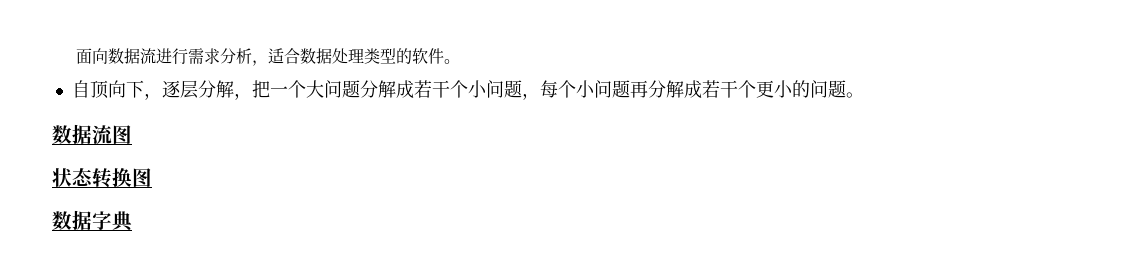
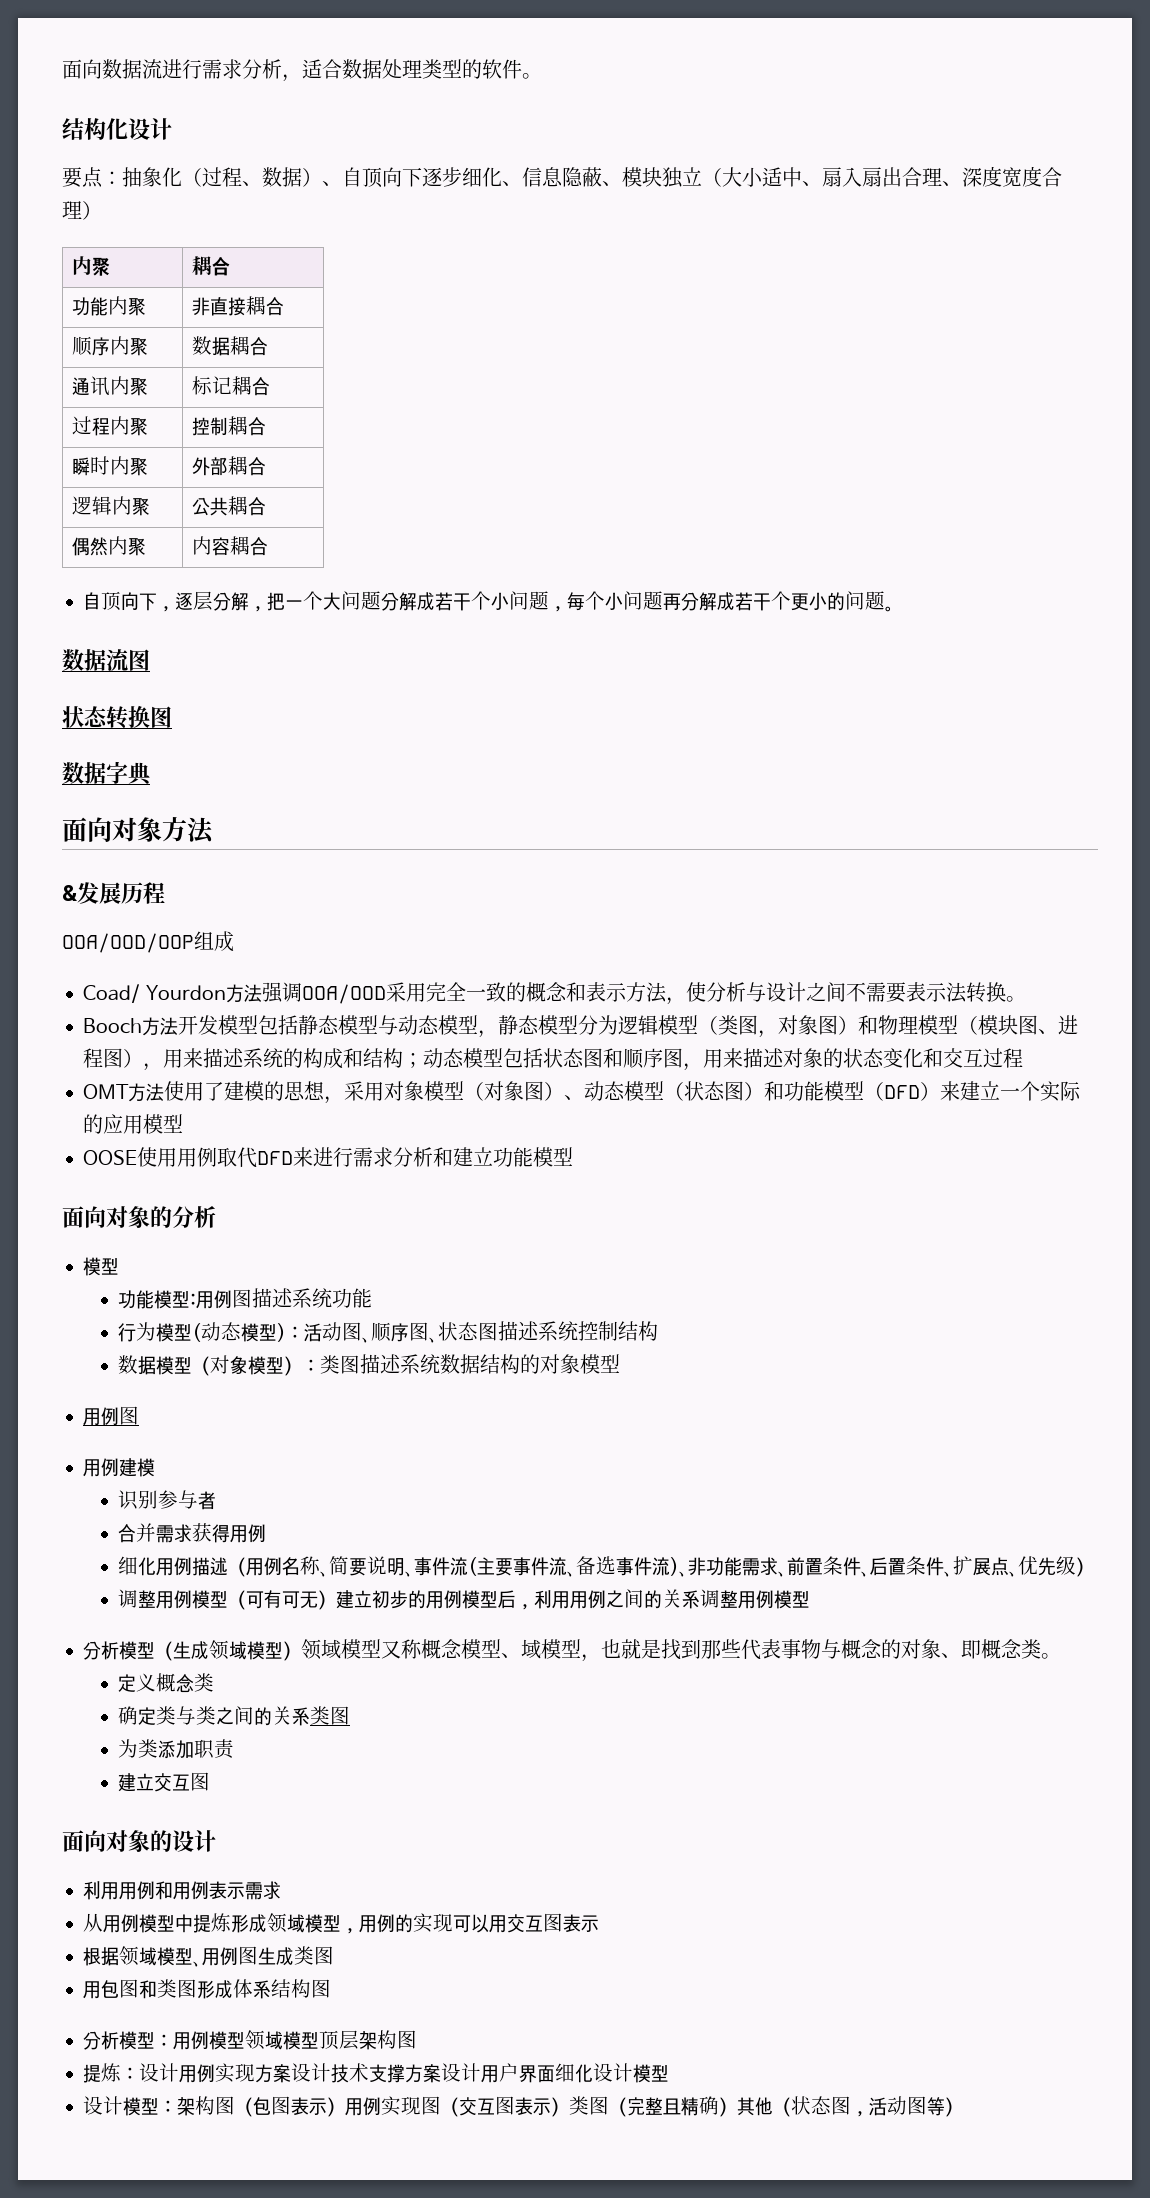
(461, 61) none -> [62,118,172,140] [62,166,1062,188] [62,201,102,220] [72,256,111,276] [192,256,231,276] [72,296,147,316] [192,296,285,316] [72,336,149,356] [192,336,269,356] [72,376,149,396] [192,376,271,396] [72,416,149,436] [192,416,267,436] [72,456,149,476] [192,456,267,476] [72,496,151,516] [192,496,267,516] [72,536,147,556] [192,536,269,556] // 结构化设计 // 要点：抽象化（过程、数据）、自顶向下逐步细化、信息隐蔽、模块独立（大小适中、扇入扇出合理、深度宽度合理） // 内聚 | 耦合 // 功能内聚 | 非直接耦合 // 顺序内聚 | 数据耦合 // 通讯内聚 | 标记耦合 // 过程内聚 | 控制耦合 // 瞬时内聚 | 外部耦合 // 逻辑内聚 | 公共耦合 // 偶然内聚 | 内容耦合
(134, 221) none -> [62,817,214,844] [62,882,165,904] [62,931,234,953] [83,982,1026,1005] [83,1015,1079,1038] [83,1048,1024,1071] [83,1081,1082,1104] [83,1114,184,1134] [83,1147,574,1168] [62,1206,216,1228] [83,1257,120,1276] [118,1288,373,1309] [118,1321,659,1343] [118,1354,621,1376] [83,1406,140,1426] [83,1458,156,1477] [118,1490,217,1510] [118,1523,267,1543] [118,1556,1095,1577] [118,1589,811,1610] [83,1639,1062,1662] [118,1673,215,1693] [118,1706,351,1726] [118,1739,236,1759] [118,1772,211,1792] [62,1830,216,1852] [83,1881,282,1900] [83,1913,600,1934] [83,1946,335,1967] [83,1979,332,1999] [83,2030,418,2050] [83,2063,670,2083] [83,2096,964,2117] // 面向对象方法 // &发展历程 // OOA/OOD/OOP组成 // Coad/ Yourdon方法强调OOA/OOD采用完全一致的概念和表示方法，使分析与设计之间不需要表示法转换。 // Booch方法开发模型包括静态模型与动态模型，静态模型分为逻辑模型（类图，对象图）和物理模型（模块图、进程图），用来描述系统的构成和结构；动态模型包括状态图和顺序图，用来描述对象的状态变化和交互过程 // OMT方法使用了建模的思想，采用对象模型（对象图）、动态模型（状态图）和功能模型（DFD）来建立一个实际的应用模型 // OOSE使用用例取代DFD来进行需求分析和建立功能模型 // 面向对象的分析 // 模型 // 功能模型:用例图描述系统功能 // 行为模型(动态模型)：活动图、顺序图、状态图描述系统控制结构 // 数据模型（对象模型）：类图描述系统数据结构的对象模型 // 用例图 // 用例建模 // 识别参与者 // 合并需求获得用例 // 细化用例描述（用例名称、简要说明、事件流(主要事件流、备选事件流)、非功能需求、前置条件、后置条件、扩展点、优先级） // 调整用例模型（可有可无）建立初步的用例模型后，利用用例之间的关系调整用例模型 // 分析模型（生成领域模型）领域模型又称概念模型、域模型，也就是找到那些代表事物与概念的对象、即概念类。 // 定义概念类 // 确定类与类之间的关系类图 // 为类添加职责 // 建立交互图 // 面向对象的设计 // 利用用例和用例表示需求 // 从用例模型中提炼形成领域模型，用例的实现可以用交互图表示 // 根据领域模型、用例图生成类图 // 用包图和类图形成体系结构图 // 分析模型：用例模型领域模型顶层架构图 // 提炼：设计用例实现方案设计技术支撑方案设计用户界面细化设计模型 // 设计模型：架构图（包图表示）用例实现图（交互图表示）类图（完整且精确）其他（状态图，活动图等）

